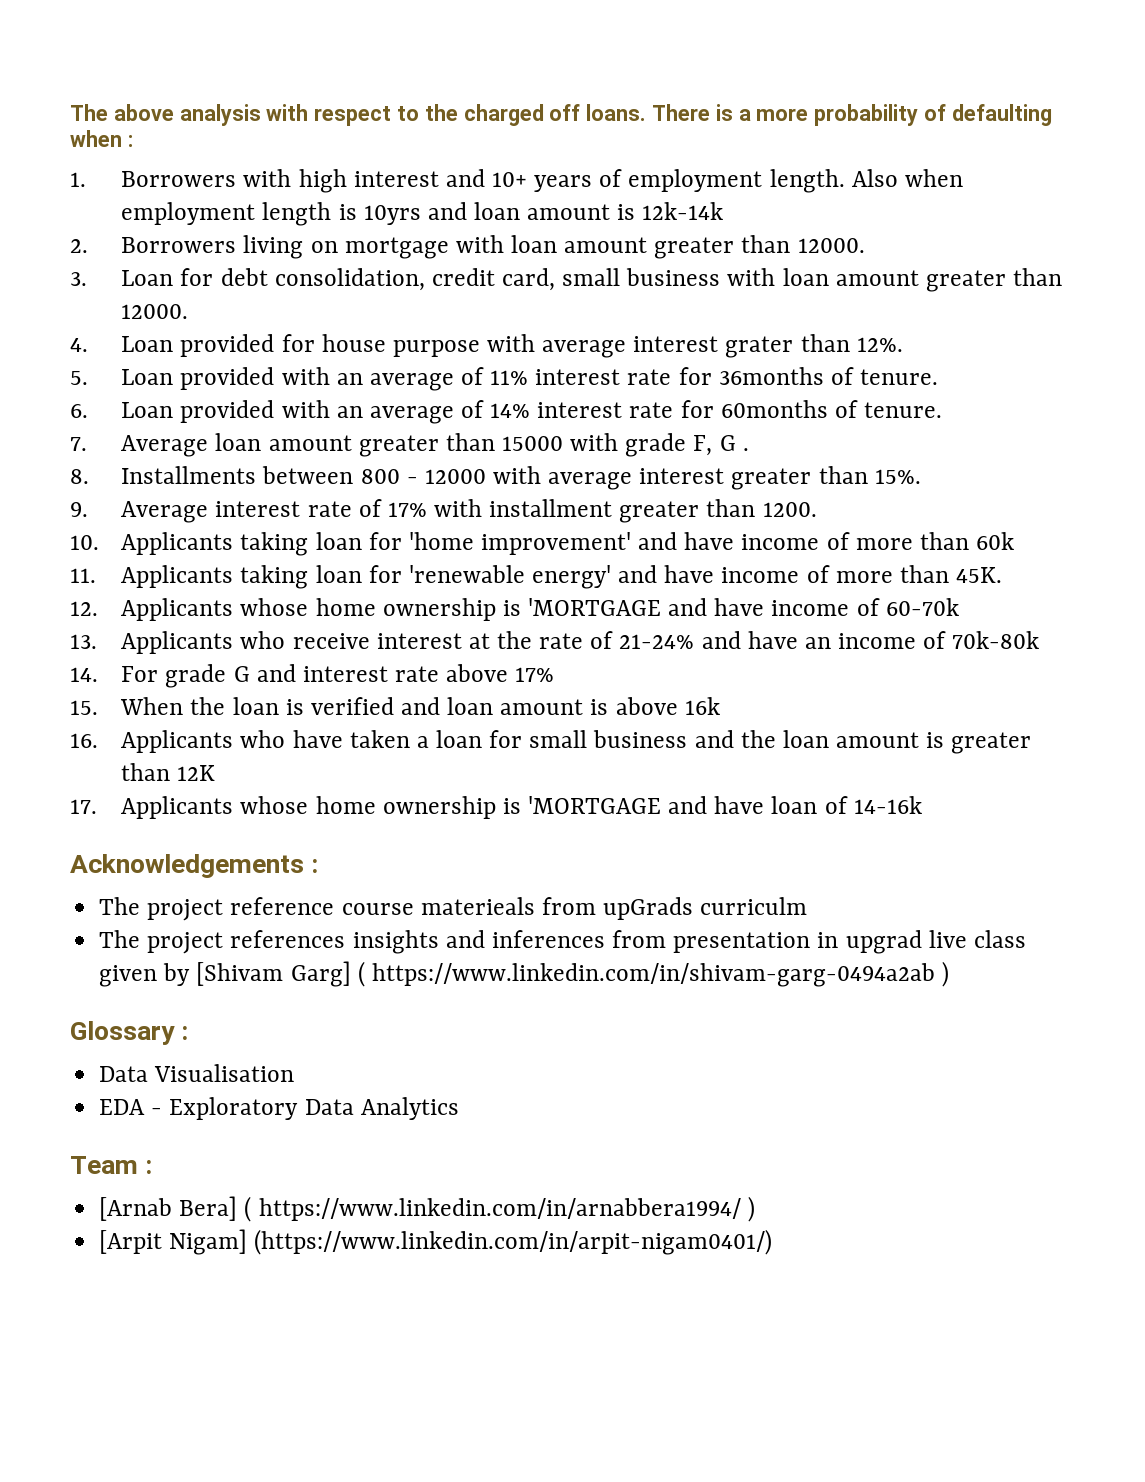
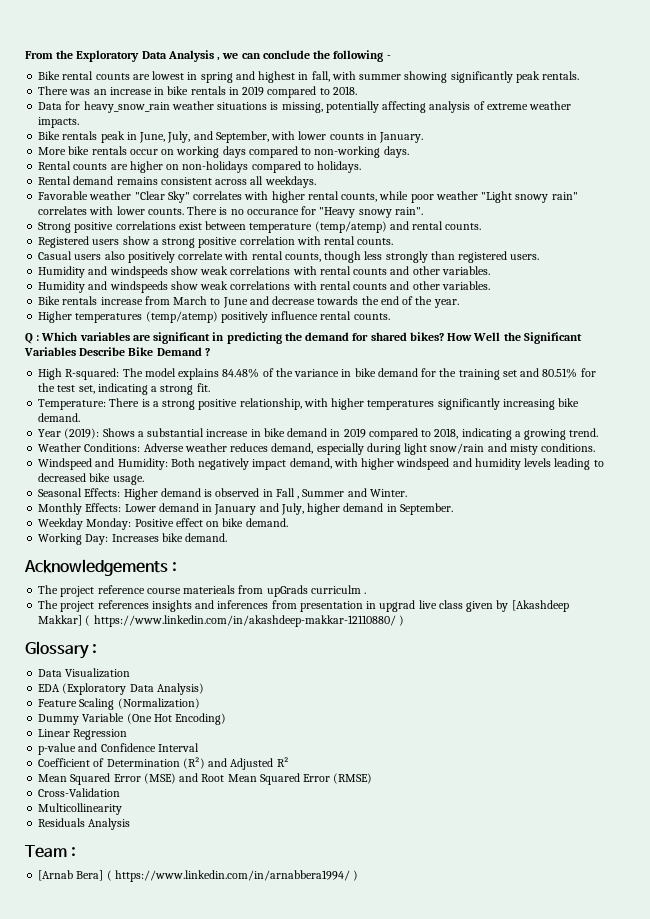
[70,104,1052,126] [70,130,133,147] [70,169,963,193] [121,202,724,226] [70,235,865,259] [70,268,1063,292] [121,304,189,319] [70,334,903,358] [70,367,939,391] [70,400,943,424] [70,433,749,457] [70,466,921,490] [70,499,817,523] [70,532,1015,556] [70,565,1003,589] [70,598,959,621] [70,631,1040,654] [70,664,555,688] [70,697,720,715] [70,730,1032,754] [121,763,216,781] [70,796,922,819] The above analysis with respect to the charged off loans. There is a more probability of defaulting when : // 1. Borrowers with high interest and 10+ years of employment length. Also when employment length is 10yrs and loan amount is 12k-14k // 2. Borrowers living on mortgage with loan amount greater than 12000. // 3. Loan for debt consolidation, credit card, small business with loan amount greater than 12000. // 4. Loan provided for house purpose with average interest grater than 12%. // 5. Loan provided with an average of 11% interest rate for 36months of tenure. // 6. Loan provided with an average of 14% interest rate for 60months of tenure. // 7. Average loan amount greater than 15000 with grade F, G . // 8. Installments between 800 - 12000 with average interest greater than 15%. // 9. Average interest rate of 17% with installment greater than 1200. // 10. Applicants taking loan for 'home improvement' and have income of more than 60k // 11. Applicants taking loan for 'renewable energy' and have income of more than 45K. // 12. Applicants whose home ownership is 'MORTGAGE and have income of 60-70k // 13. Applicants who receive interest at the rate of 21-24% and have an income of 70k-80k // 14. For grade G and interest rate above 17% // 15. When the loan is verified and loan amount is above 16k // 16. Applicants who have taken a loan for small business and the loan amount is greater than 12K // 17. Applicants whose home ownership is 'MORTGAGE and have loan of 14-16k -> [25,50,391,62] [38,71,580,83] [38,86,357,98] [38,101,572,113] [38,117,80,128] [38,131,424,143] [38,146,409,158] [38,161,362,173] [38,176,316,188] [38,191,578,203] [38,206,423,218] [38,221,482,233] [38,236,394,248] [38,251,540,263] [38,266,490,278] [38,281,490,293] [38,296,459,308] [38,311,390,323] [25,332,582,344] [24,347,210,356] [38,368,596,380] [38,383,210,395] [38,398,580,410] [38,413,81,422] [38,428,599,440] [38,443,596,455] [38,458,604,470] [38,473,144,485] [38,488,407,500] [38,503,453,515] [38,518,288,530] [38,533,228,545] From the Exploratory Data Analysis , we can conclude the following - // Bike rental counts are lowest in spring and highest in fall, with summer showing significantly peak rentals. // There was an increase in bike rentals in 2019 compared to 2018. // Data for heavy_snow_rain weather situations is missing, potentially affecting analysis of extreme weather impacts. // Bike rentals peak in June, July, and September, with lower counts in January. // More bike rentals occur on working days compared to non-working days. // Rental counts are higher on non-holidays compared to holidays. // Rental demand remains consistent across all weekdays. // Favorable weather "Clear Sky" correlates with higher rental counts, while poor weather "Light snowy rain" correlates with lower counts. There is no occurance for "Heavy snowy rain". // Strong positive correlations exist between temperature (temp/atemp) and rental counts. // Registered users show a strong positive correlation with rental counts. // Casual users also positively correlate with rental counts, though less strongly than registered users. // Humidity and windspeeds show weak correlations with rental counts and other variables. // Humidity and windspeeds show weak correlations with rental counts and other variables. // Bike rentals increase from March to June and decrease towards the end of the year. // Higher temperatures (temp/atemp) positively influence rental counts. // Q : Which variables are significant in predicting the demand for shared bikes? How Well the Significant Variables Describe Bike Demand ? // High R-squared: The model explains 84.48% of the variance in bike demand for the training set and 80.51% for the test set, indicating a strong fit. // Temperature: There is a strong positive relationship, with higher temperatures significantly increasing bike demand. // Year (2019): Shows a substantial increase in bike demand in 2019 compared to 2018, indicating a growing trend. // Weather Conditions: Adverse weather reduces demand, especially during light snow/rain and misty conditions. // Windspeed and Humidity: Both negatively impact demand, with higher windspeed and humidity levels leading to decreased bike usage. // Seasonal Effects: Higher demand is observed in Fall , Summer and Winter. // Monthly Effects: Lower demand in January and July, higher demand in September. // Weekday Monday: Positive effect on bike demand. // Working Day: Increases bike demand.
(808, 906) none -> [364,592,367,594] .
[196,961,935,987] [Shivam Garg] ( https://www.linkedin.com/in/shivam-garg-0494a2ab -> [511,600,569,612] [38,615,396,627] [Akashdeep Makkar] ( https://www.linkedin.com/in/akashdeep-makkar-12110880/
[154,1064,295,1082] Visualisation -> [65,668,131,678] Visualization
[151,1097,459,1120] - Exploratory Data Analytics -> [62,683,204,695] [38,698,200,710] [38,713,227,725] [38,729,128,740] [38,743,199,755] [38,757,289,770] [38,773,373,785] [38,788,121,797] [38,803,123,815] [38,818,131,830] (Exploratory Data Analysis) // Feature Scaling (Normalization) // Dummy Variable (One Hot Encoding) // Linear Regression // p-value and Confidence Interval // Coefficient of Determination (R²) and Adjusted R² // Mean Squared Error (MSE) and Root Mean Squared Error (RMSE) // Cross-Validation // Multicollinearity // Residuals Analysis
[99,1229,773,1255] // [Arpit Nigam] (https://www.linkedin.com/in/arpit-nigam0401/) -> (359, 875) none

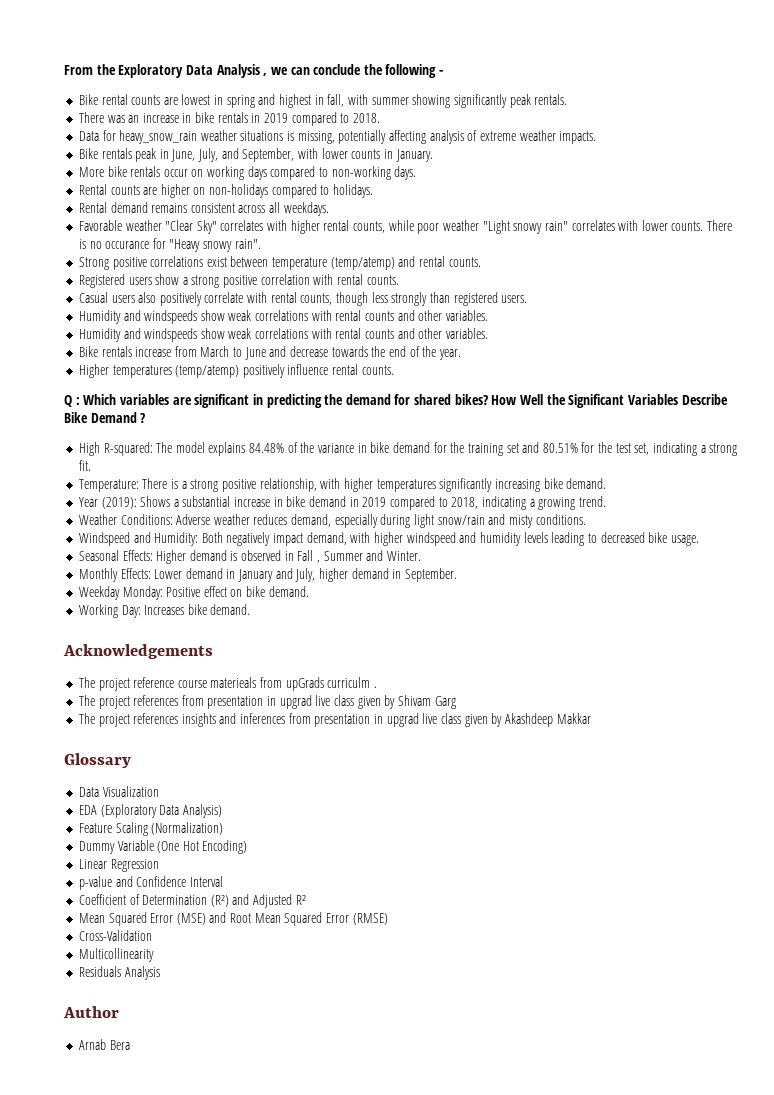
[172,562,178,572] : -> (213, 651) none
(367, 593) none -> [78,695,456,709] // The project references from presentation in upgrad live class given by Shivam Garg
[511,600,569,612] [38,615,404,627] [Akashdeep Makkar] ( https://www.linkedin.com/in/akashdeep-makkar-12110880/ ) -> [504,713,591,727] Akashdeep Makkar
[92,644,98,654] : -> (131, 760) none
[25,845,77,858] [38,870,359,882] Team : // [Arnab Bera] ( https://www.linkedin.com/in/arnabbera1994/ ) -> [63,1006,119,1018] [78,1039,130,1050] Author // Arnab Bera

